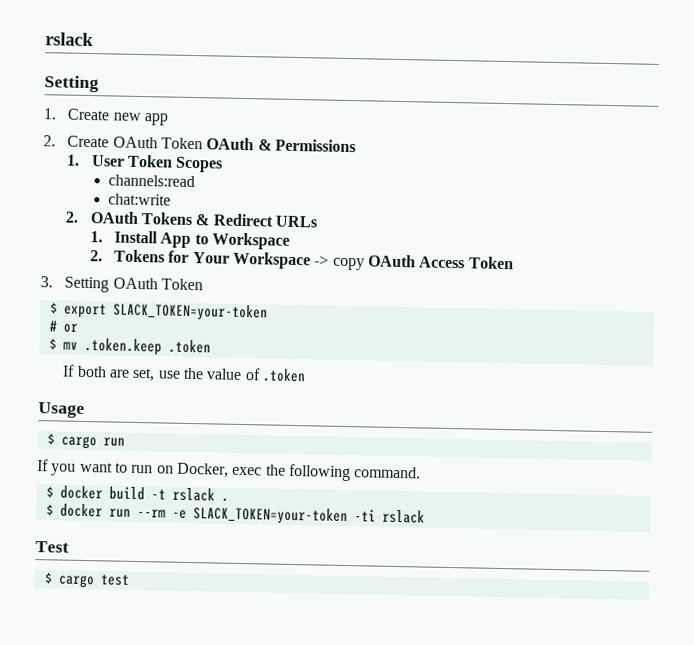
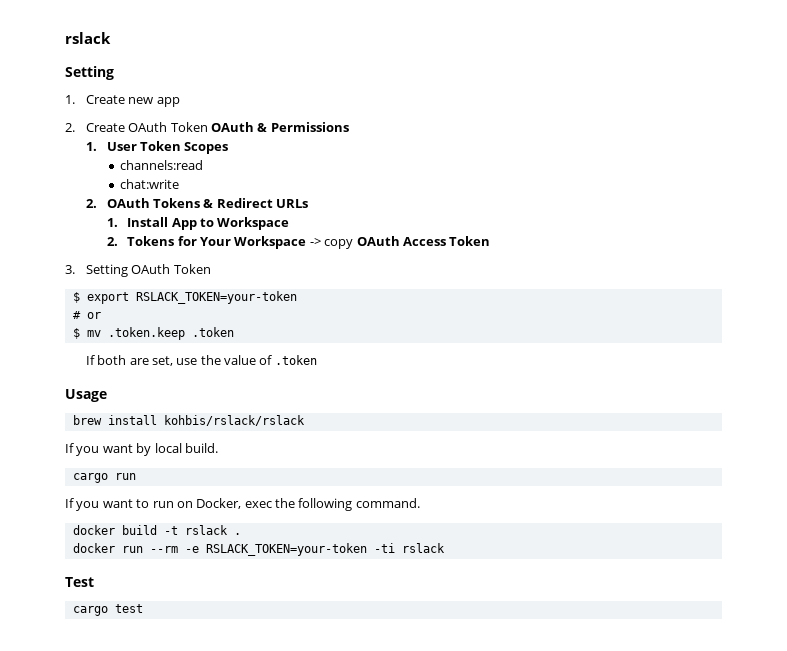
[112,302,268,322] SLACK_TOKEN=your-token -> [135,291,297,304] RSLACK_TOKEN=your-token
[46,433,55,445] $ -> [72,415,305,426] [65,443,218,456] brew install kohbis/rslack/rslack // If you want by local build. //
[45,486,54,498] $ -> (420, 503) none
[45,504,54,516] $ -> (241, 534) none
[192,506,348,526] SLACK_TOKEN=your-token -> [205,543,367,556] RSLACK_TOKEN=your-token
[43,572,53,584] $ -> (94, 582) none

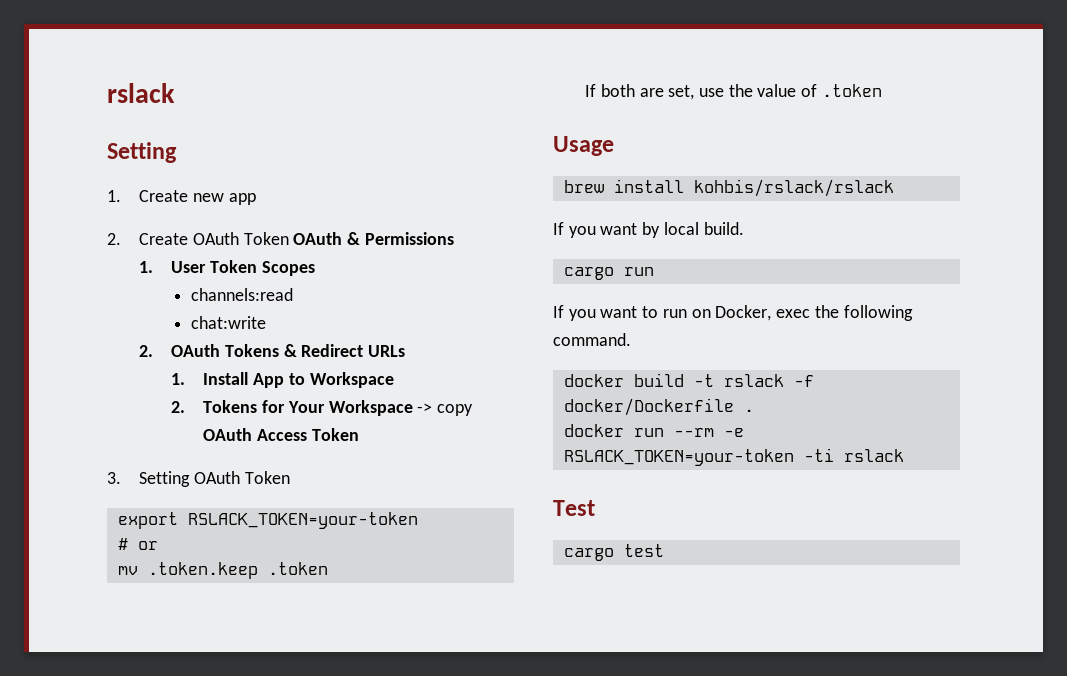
[72,292,80,303] $ -> (290, 477) none
[72,328,80,339] $ -> (158, 545) none
(228, 530) none -> [793,375,814,387] [563,398,734,416] -f docker/Dockerfile

